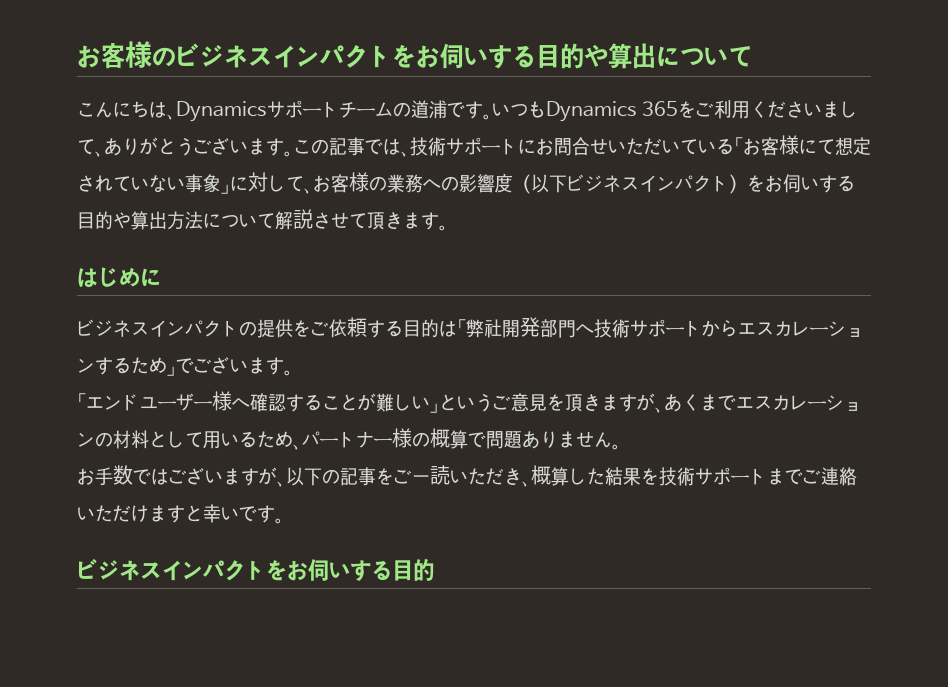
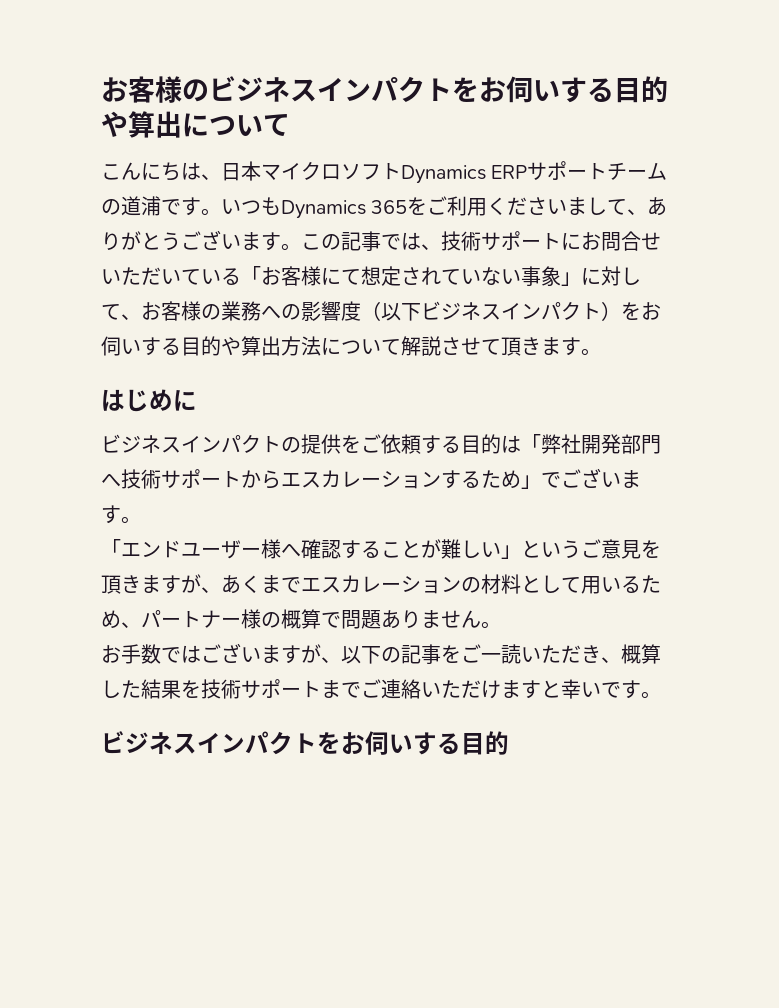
[176,101,267,122] Dynamics -> [221,161,528,184] 日本マイクロソフトDynamics ERP

